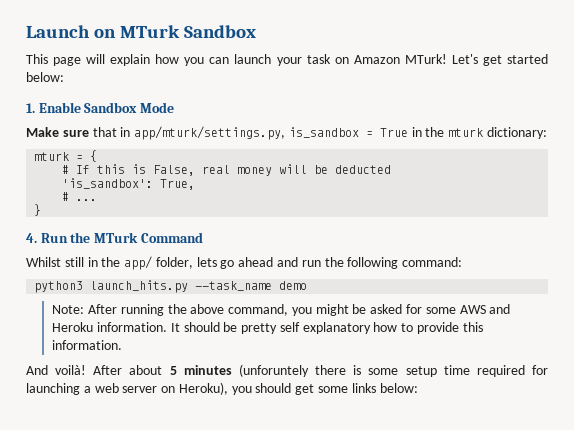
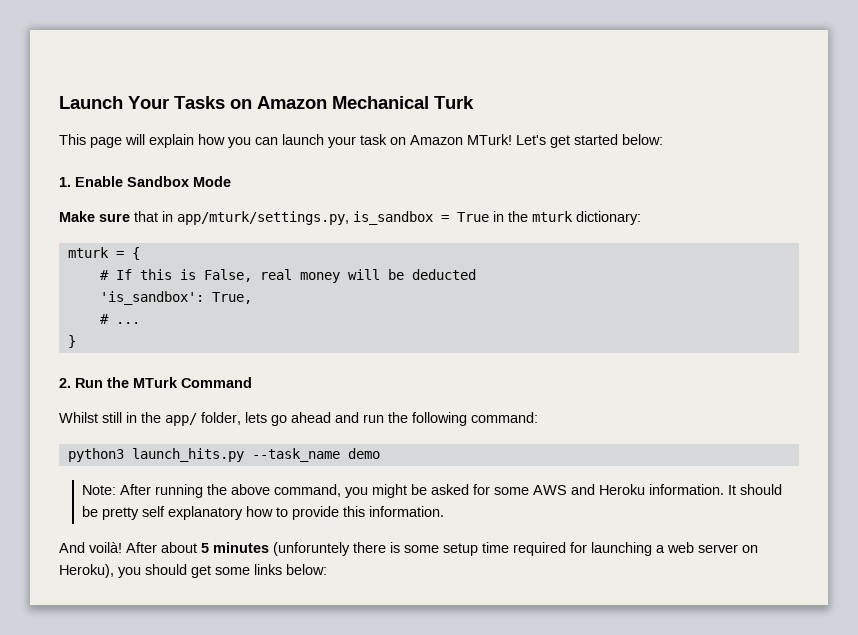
[94,25,257,38] on MTurk Sandbox -> [128,96,474,109] Your Tasks on Amazon Mechanical Turk
[26,233,37,243] 4. -> [59,378,71,388] 2.

